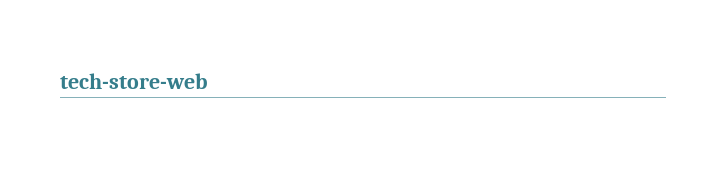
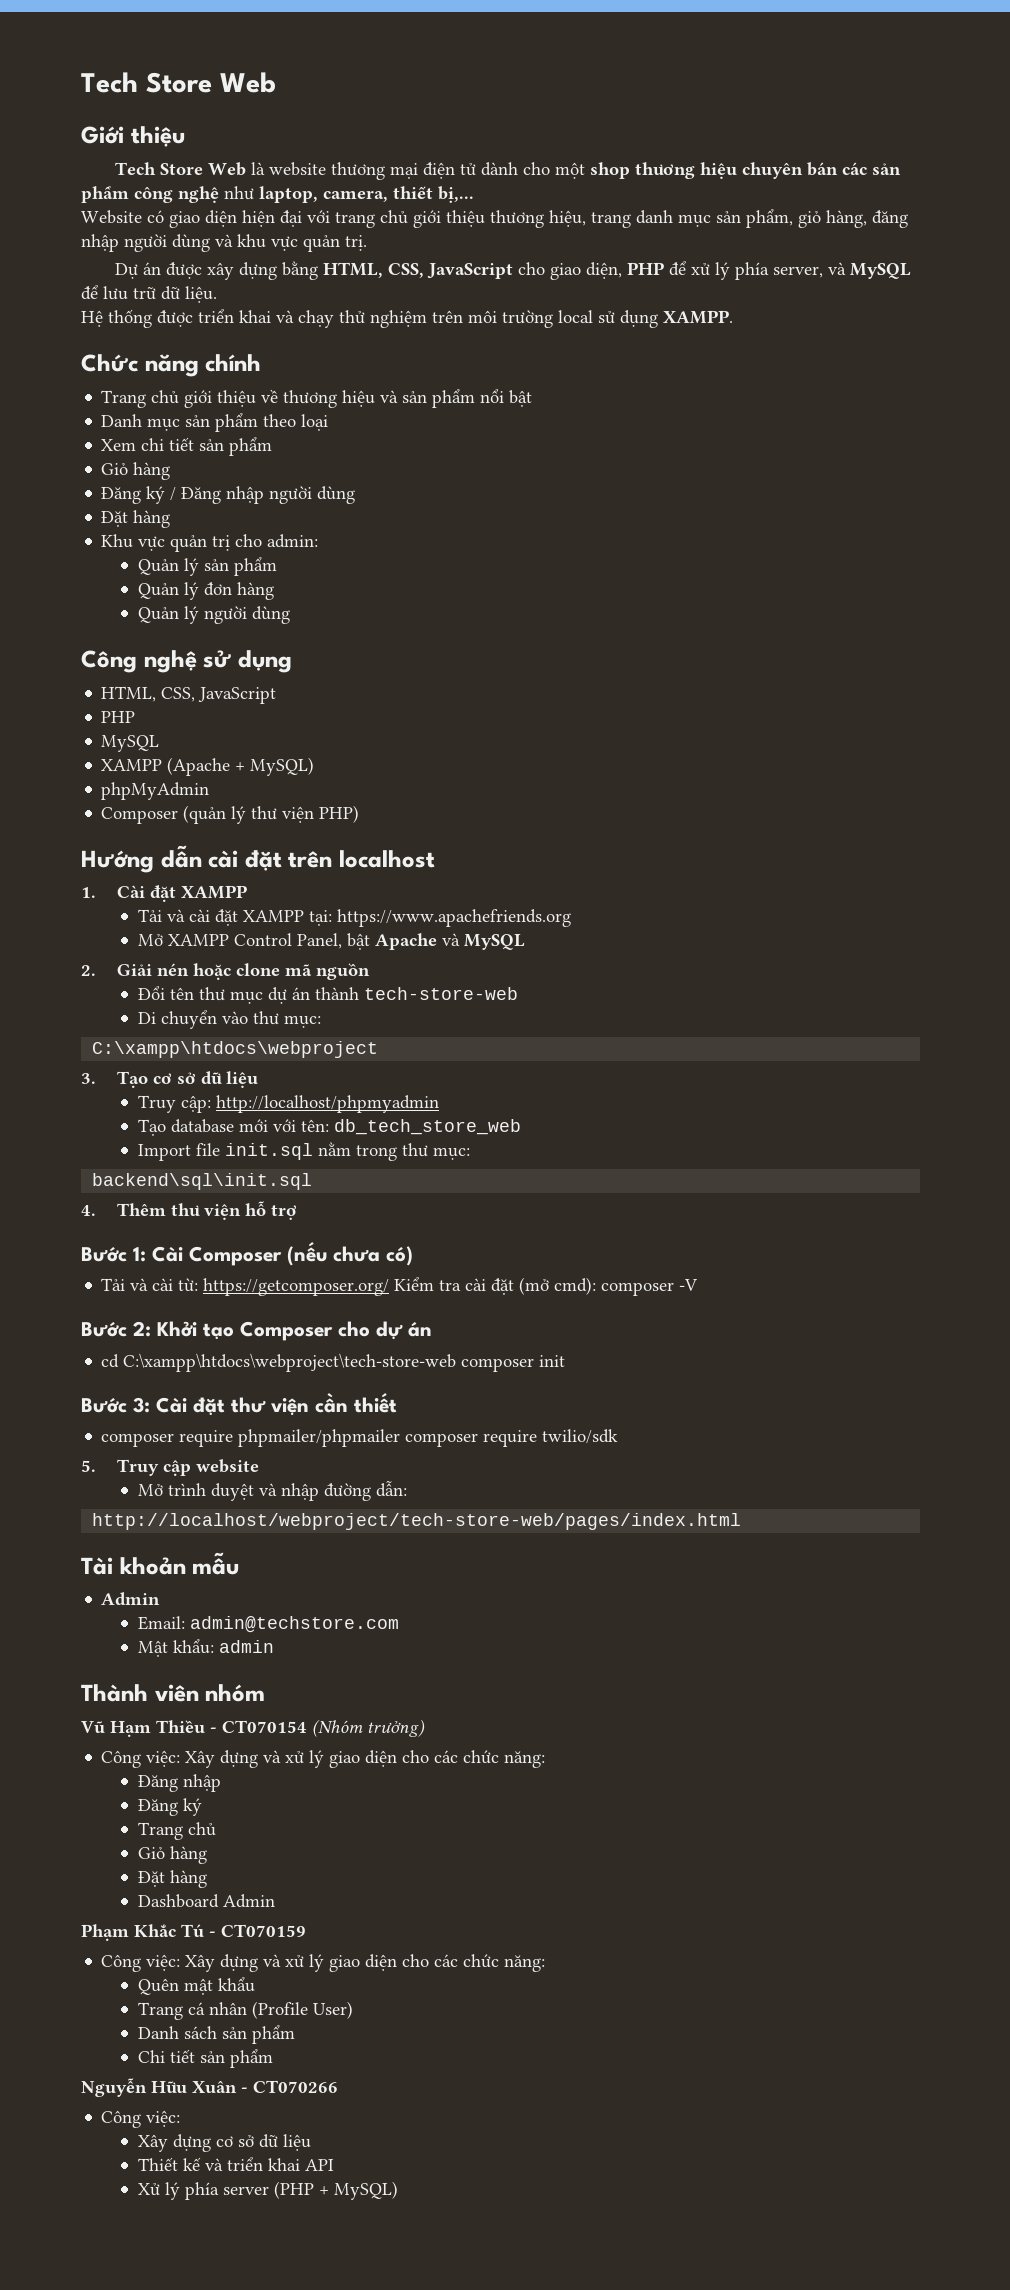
[60,73,208,89] tech-store-web -> [81,72,276,93] [81,126,185,147] [115,162,902,180] [81,186,474,203] [81,209,908,228] [81,234,367,252] [115,261,912,280] [81,285,217,303] [81,309,733,328] [81,354,262,377] [101,389,533,408] [101,413,329,432] [101,437,273,456] [101,462,171,480] [101,486,356,504] [101,510,171,528] [101,534,319,552] [137,557,277,576] [137,582,274,600] [137,606,290,624] [81,650,292,673] [101,686,277,704] [101,711,136,723] [101,735,160,752] [101,757,315,776] [101,782,210,800] [101,805,360,824] [81,845,436,873] [81,885,248,902] [137,909,571,927] [137,933,525,950] [81,963,371,980] [137,986,518,1004] [137,1010,321,1029] [92,1041,379,1058] [81,1071,259,1088] [137,1095,439,1113] [137,1119,521,1136] [137,1142,470,1161] [92,1173,313,1190] [81,1201,298,1220] [81,1242,413,1266] [101,1277,699,1296] [81,1321,432,1341] [101,1353,566,1372] [81,1393,397,1416] [101,1429,619,1447] [81,1459,260,1476] [137,1481,407,1501] [92,1513,742,1530] [81,1552,240,1575] [101,1592,161,1606] [137,1616,399,1633] [137,1639,274,1657] [81,1684,266,1702] [81,1719,425,1737] [101,1750,546,1768] [137,1774,221,1792] [137,1798,202,1816] [137,1822,216,1840] [137,1846,207,1864] [137,1870,207,1888] [137,1894,275,1908] [81,1924,306,1941] [101,1954,546,1972] [137,1977,255,1995] [137,2001,353,2020] [137,2025,295,2044] [137,2049,273,2068] [81,2078,338,2097] [101,2110,181,2128] [137,2134,311,2152] [137,2157,334,2171] [137,2181,398,2200] Tech Store Web // Giới thiệu // Tech Store Web là website thương mại điện tử dành cho một shop thương hiệu chuyên bán các sản phẩm công nghệ như laptop, camera, thiết bị,... // Website có giao diện hiện đại với trang chủ giới thiệu thương hiệu, trang danh mục sản phẩm, giỏ hàng, đăng nhập người dùng và khu vực quản trị. // Dự án được xây dựng bằng HTML, CSS, JavaScript cho giao diện, PHP để xử lý phía server, và MySQL để lưu trữ dữ liệu. // Hệ thống được triển khai và chạy thử nghiệm trên môi trường local sử dụng XAMPP. // Chức năng chính // Trang chủ giới thiệu về thương hiệu và sản phẩm nổi bật // Danh mục sản phẩm theo loại // Xem chi tiết sản phẩm // Giỏ hàng // Đăng ký / Đăng nhập người dùng // Đặt hàng // Khu vực quản trị cho admin: // Quản lý sản phẩm // Quản lý đơn hàng // Quản lý người dùng // Công nghệ sử dụng // HTML, CSS, JavaScript // PHP // MySQL // XAMPP (Apache + MySQL) // phpMyAdmin // Composer (quản lý thư viện PHP) // Hướng dẫn cài đặt trên localhost // 1. Cài đặt XAMPP // Tải và cài đặt XAMPP tại: https://www.apachefriends.org // Mở XAMPP Control Panel, bật Apache và MySQL // 2. Giải nén hoặc clone mã nguồn // Đổi tên thư mục dự án thành tech-store-web // Di chuyển vào thư mục: // C:\xampp\htdocs\webproject // 3. Tạo cơ sở dữ liệu // Truy cập: http://localhost/phpmyadmin // Tạo database mới với tên: db_tech_store_web // Import file init.sql nằm trong thư mục: // backend\sql\init.sql // 4. Thêm thư viện hỗ trợ // Bước 1: Cài Composer (nếu chưa có) // Tải và cài từ: https://getcomposer.org/ Kiểm tra cài đặt (mở cmd): composer -V // Bước 2: Khởi tạo Composer cho dự án // cd C:\xampp\htdocs\webproject\tech-store-web composer init // Bước 3: Cài đặt thư viện cần thiết // composer require phpmailer/phpmailer composer require twilio/sdk // 5. Truy cập website // Mở trình duyệt và nhập đường dẫn: // http://localhost/webproject/tech-store-web/pages/index.html // Tài khoản mẫu // Admin // Email: admin@techstore.com // Mật khẩu: admin // Thành viên nhóm // Vũ Hạm Thiều - CT070154 (Nhóm trưởng) // Công việc: Xây dựng và xử lý giao diện cho các chức năng: // Đăng nhập // Đăng ký // Trang chủ // Giỏ hàng // Đặt hàng // Dashboard Admin // Phạm Khắc Tú - CT070159 // Công việc: Xây dựng và xử lý giao diện cho các chức năng: // Quên mật khẩu // Trang cá nhân (Profile User) // Danh sách sản phẩm // Chi tiết sản phẩm // Nguyễn Hữu Xuân - CT070266 // Công việc: // Xây dựng cơ sở dữ liệu // Thiết kế và triển khai API // Xử lý phía server (PHP + MySQL)

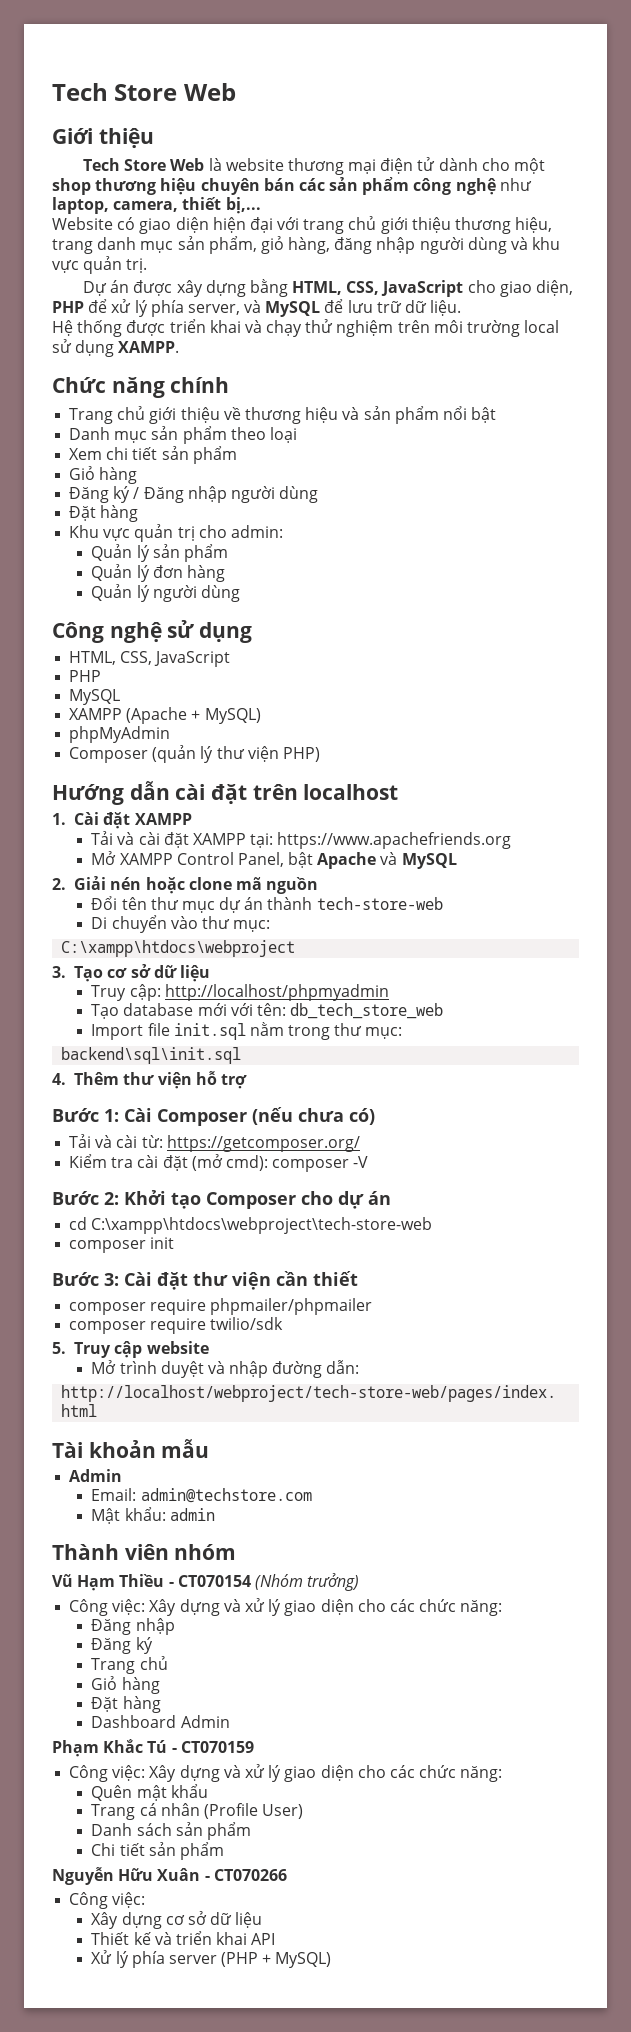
(390, 1287) none -> (360, 1143) //
(457, 1362) none -> (433, 1225) //
(401, 1438) none -> (373, 1306) //

